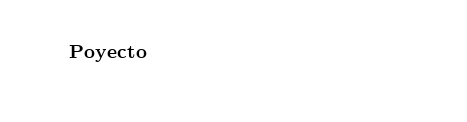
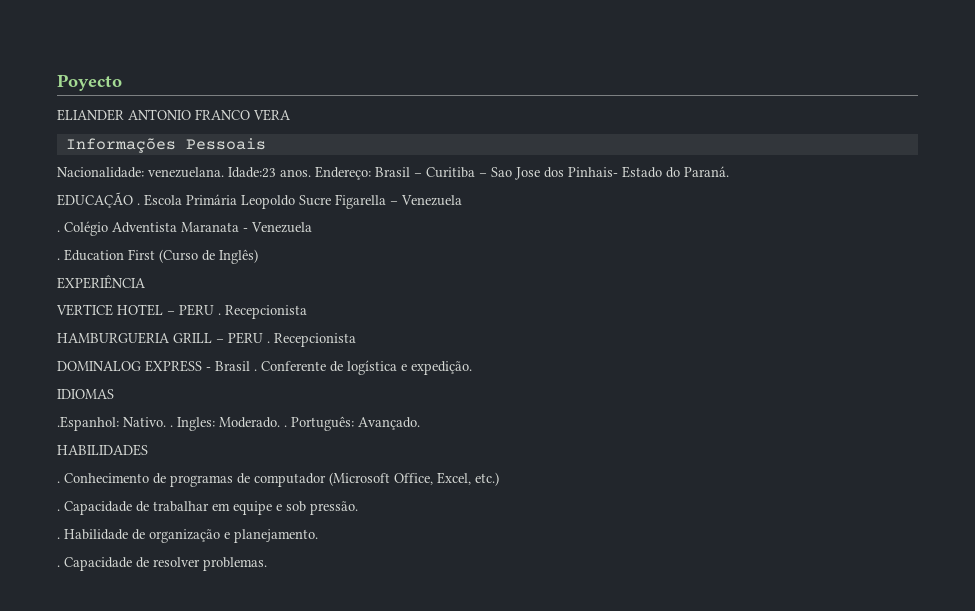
(147, 53) none -> [57,109,291,121] [65,138,266,153] [57,166,729,180] [57,192,462,209] [57,221,312,236] [57,249,258,264] [57,275,146,289] [56,304,307,319] [57,332,356,347] [57,360,472,375] [57,389,114,399] [57,416,420,431] [57,444,148,456] [57,472,499,487] [57,501,358,515] [57,529,318,543] [57,557,267,571] // ELIANDER ANTONIO FRANCO VERA // Informações Pessoais // Nacionalidade: venezuelana. Idade:23 anos. Endereço: Brasil – Curitiba – Sao Jose dos Pinhais- Estado do Paraná. // EDUCAÇÃO . Escola Primária Leopoldo Sucre Figarella – Venezuela // . Colégio Adventista Maranata - Venezuela // . Education First (Curso de Inglês) // EXPERIÊNCIA // VERTICE HOTEL – PERU . Recepcionista // HAMBURGUERIA GRILL – PERU . Recepcionista // DOMINALOG EXPRESS - Brasil . Conferente de logística e expedição. // IDIOMAS // .Espanhol: Nativo. . Ingles: Moderado. . Português: Avançado. // HABILIDADES // . Conhecimento de programas de computador (Microsoft Office, Excel, etc.) // . Capacidade de trabalhar em equipe e sob pressão. // . Habilidade de organização e planejamento. // . Capacidade de resolver problemas.

